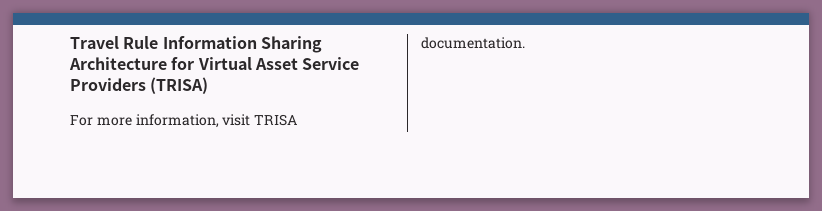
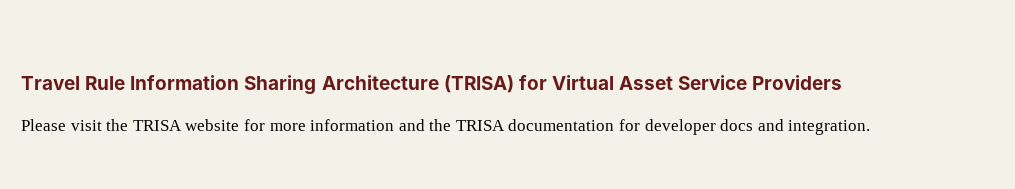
(167, 63) none -> [443,75,514,93] (TRISA)
[150,77,209,94] [70,114,298,128] [421,37,525,49] (TRISA) // For more information, visit TRISA documentation. -> [21,119,871,135] // Please visit the TRISA website for more information and the TRISA documentation for developer docs and integration.

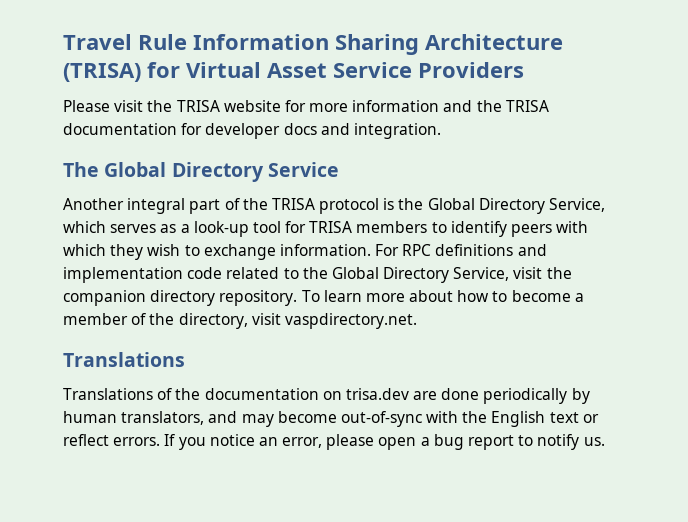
(871, 127) none -> [63,162,339,182] [63,198,606,214] [63,221,589,237] [63,244,547,260] [63,267,572,283] [63,290,584,306] [63,313,417,329] [63,352,185,367] [63,388,590,404] [63,411,599,427] [63,434,605,450] // The Global Directory Service // Another integral part of the TRISA protocol is the Global Directory Service, which serves as a look-up tool for TRISA members to identify peers with which they wish to exchange information. For RPC definitions and implementation code related to the Global Directory Service, visit the companion directory repository. To learn more about how to become a member of the directory, visit vaspdirectory.net. // Translations // Translations of the documentation on trisa.dev are done periodically by human translators, and may become out-of-sync with the English text or reflect errors. If you notice an error, please open a bug report to notify us.

